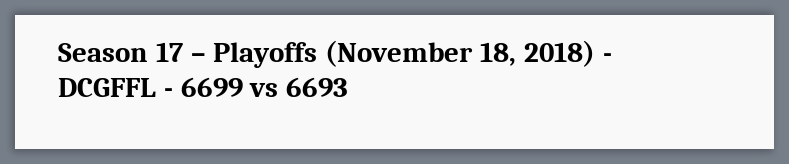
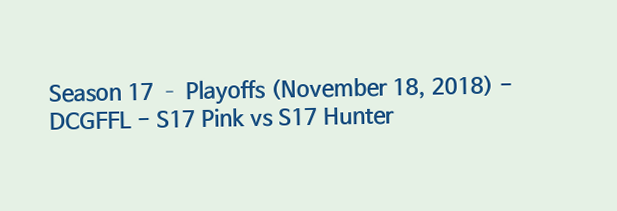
[180,77,349,97] 6699 vs 6693 -> [155,106,395,128] S17 Pink vs S17 Hunter

